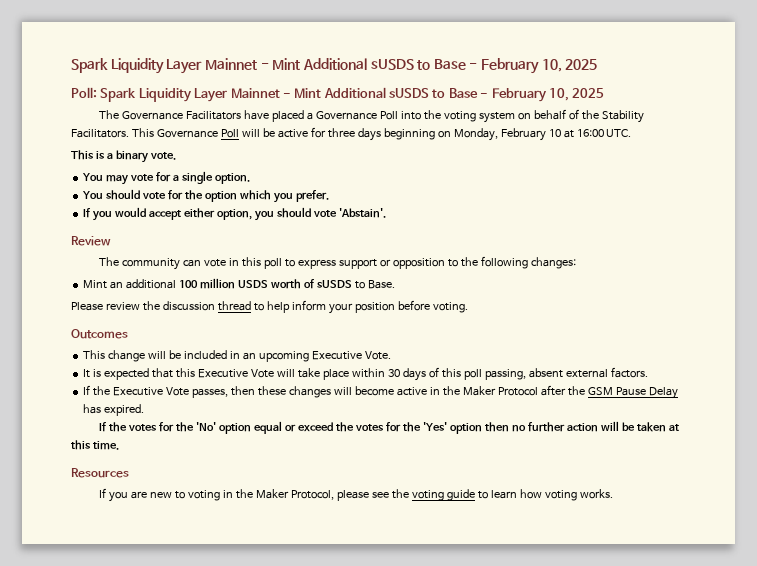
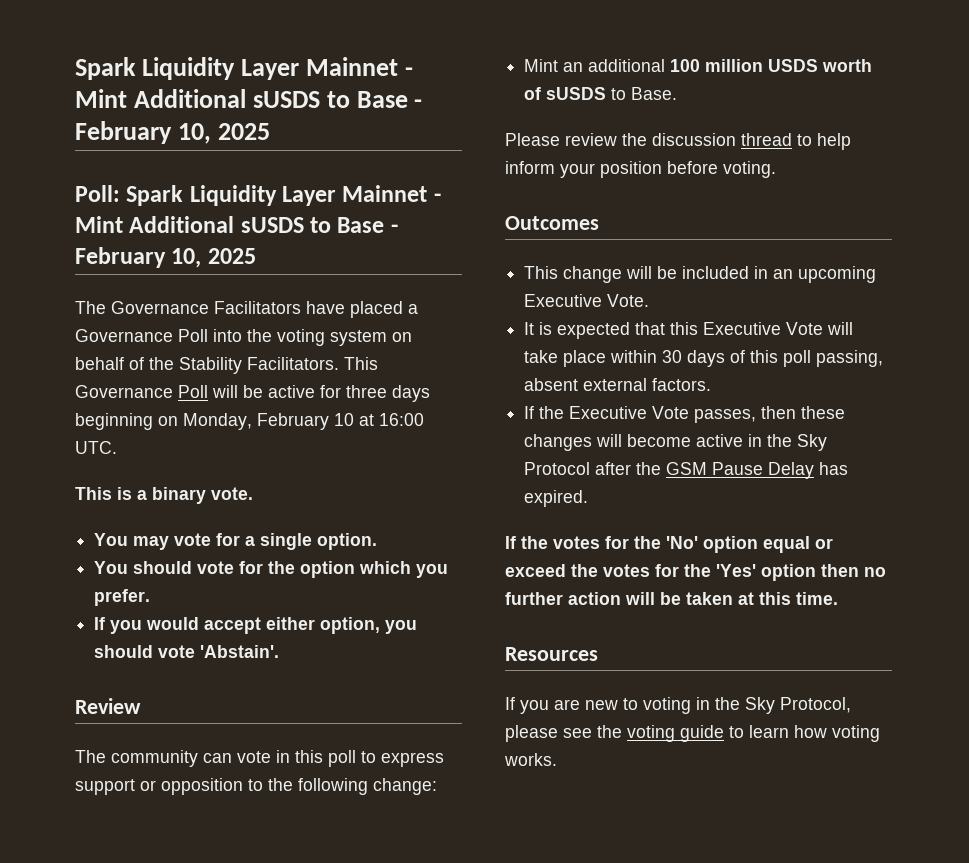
[530,257,576,269] changes: -> [373,778,437,795] change:
[462,386,496,396] Maker -> [797,434,828,451] Sky
[256,489,290,499] Maker -> [745,697,775,714] Sky

